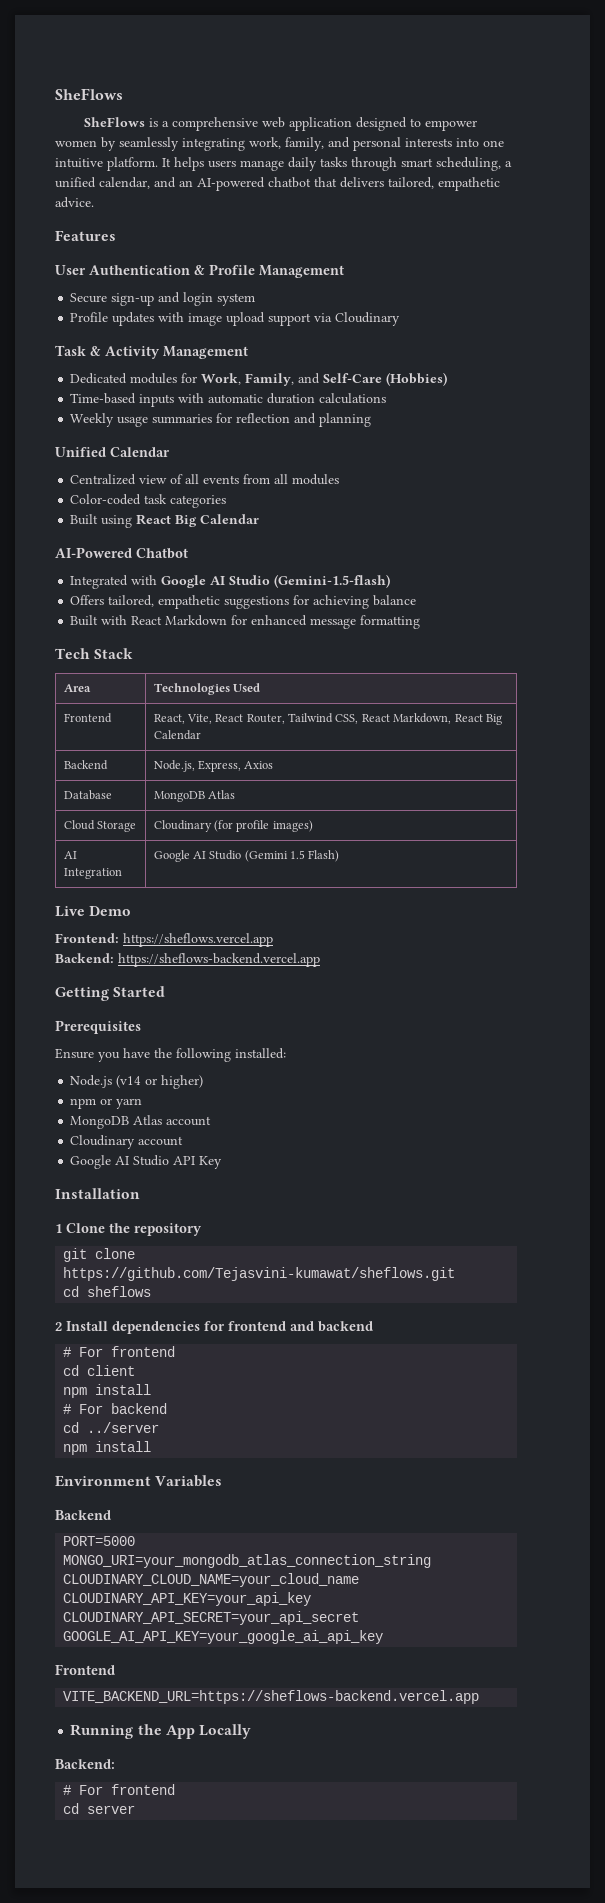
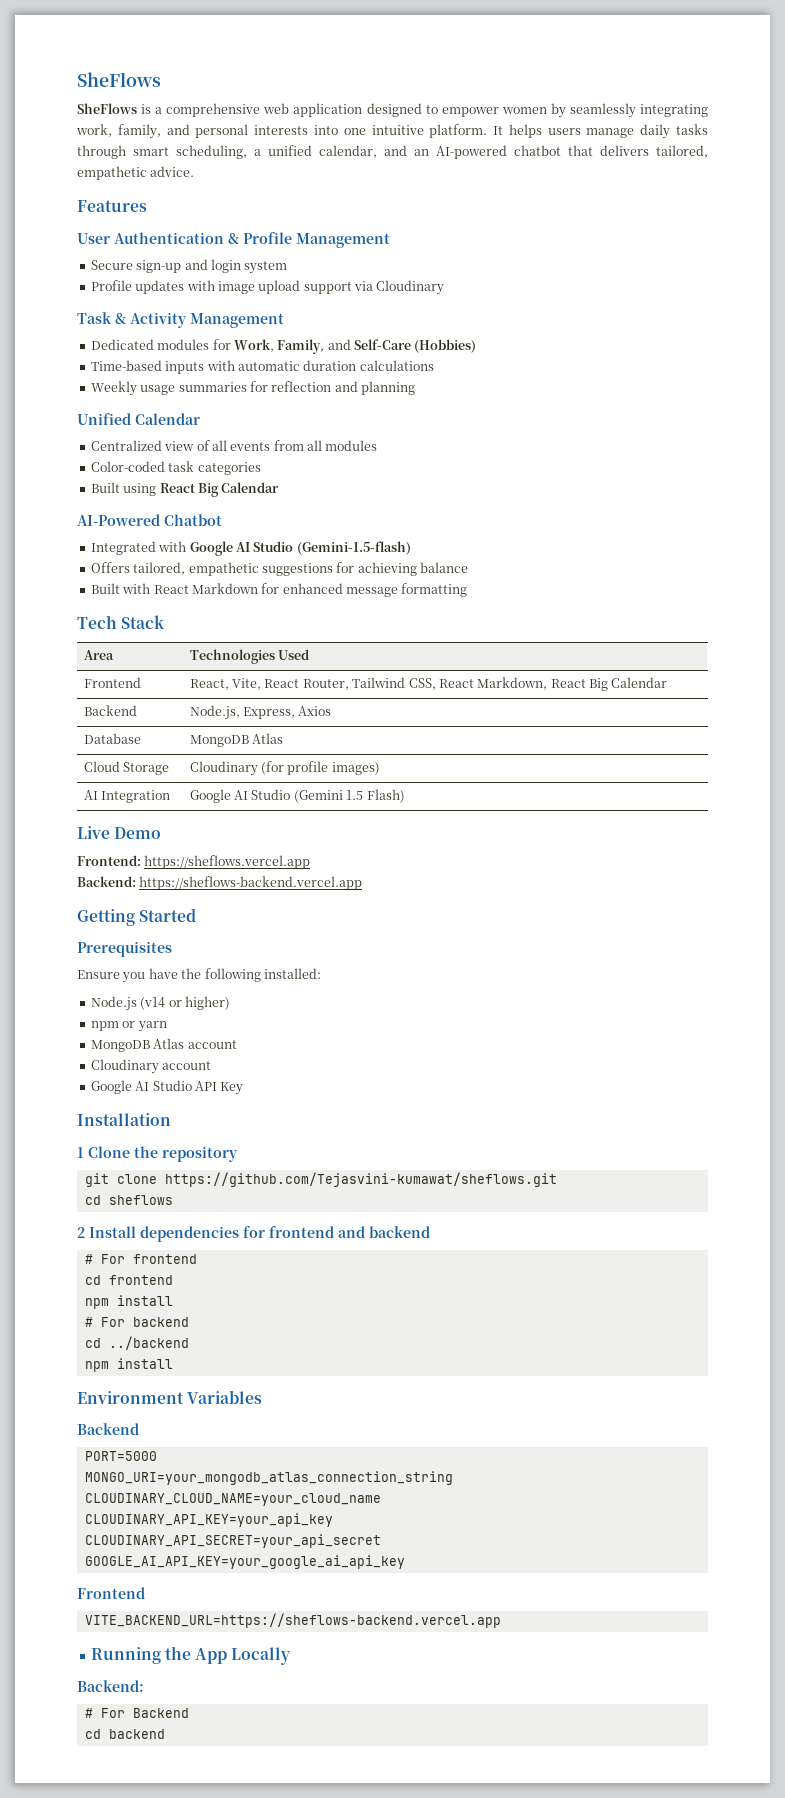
[87,1365,136,1376] client -> [108,1275,173,1285] frontend
[87,1422,160,1433] ../server -> [108,1336,189,1350] ../backend
[111,1784,176,1795] [63,1803,136,1814] frontend // cd server -> [132,1708,189,1718] [84,1729,165,1739] Backend // cd backend

